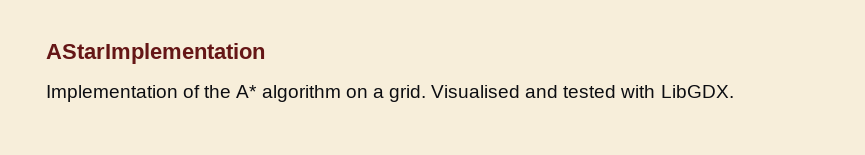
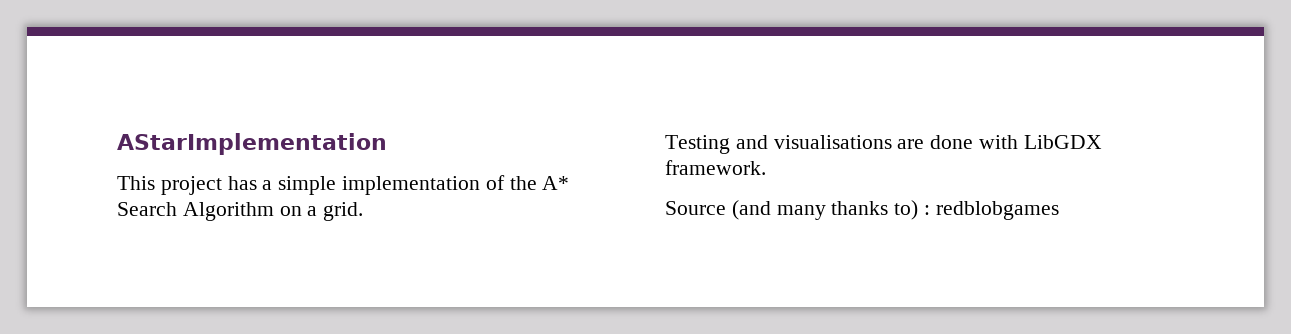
[46,85,178,102] Implementation -> [117,176,481,195] This project has a simple implementation
[261,85,341,102] algorithm -> [117,202,274,221] Search Algorithm
[431,85,734,98] Visualised and tested with LibGDX. -> [665,135,1102,154] [665,160,766,175] [665,200,1059,220] // Testing and visualisations are done with LibGDX framework. // Source (and many thanks to) : redblobgames

